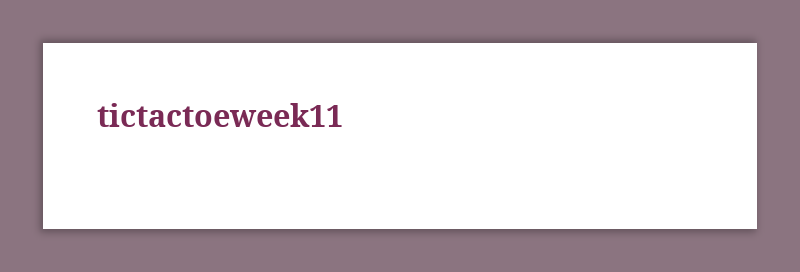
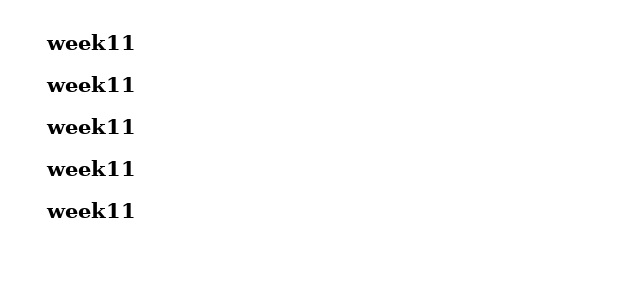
[97,103,343,127] tictactoeweek11 -> [46,34,136,50] [46,76,136,92] [46,118,136,134] [46,160,136,176] [46,202,136,218] week11 // week11 // week11 // week11 // week11

